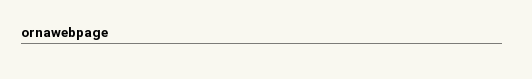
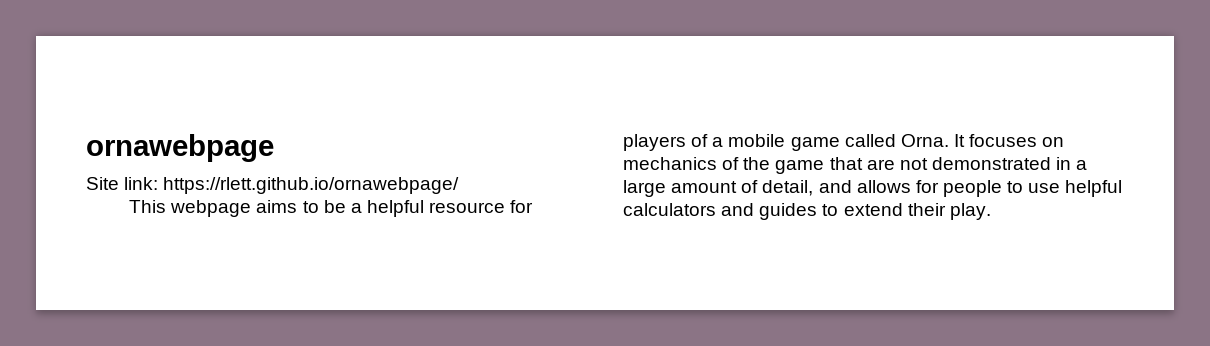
(108, 33) none -> [86,177,460,194] [129,200,534,217] [623,134,1065,151] [623,157,1088,174] [623,180,1123,197] [623,203,991,220] // Site link: https://rlett.github.io/ornawebpage/ // This webpage aims to be a helpful resource for players of a mobile game called Orna. It focuses on mechanics of the game that are not demonstrated in a large amount of detail, and allows for people to use helpful calculators and guides to extend their play.

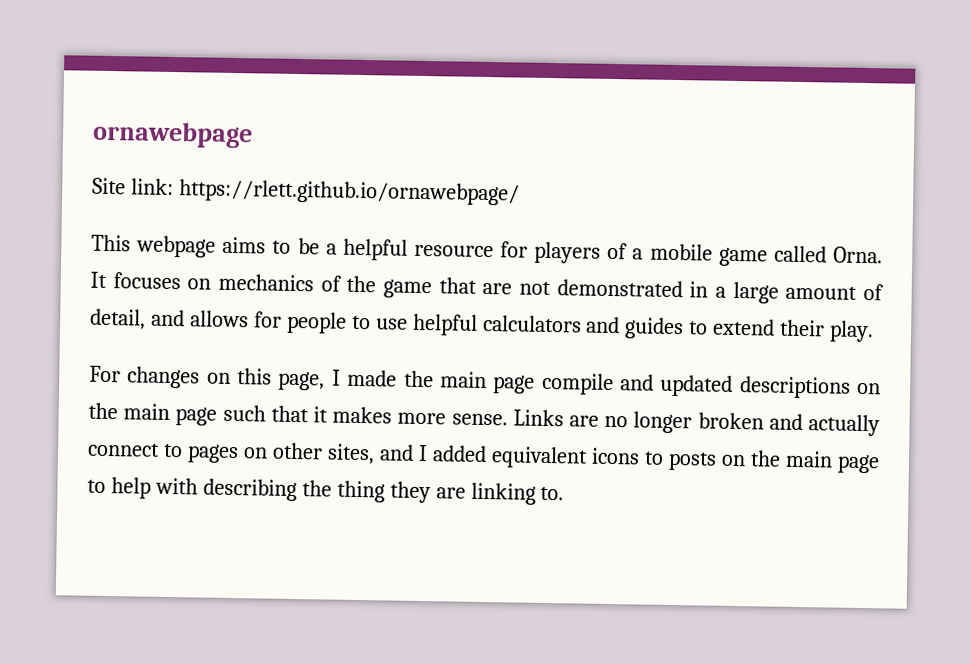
(991, 211) none -> [89,365,881,399] [88,402,881,437] [87,442,880,474] [87,477,565,505] // For changes on this page, I made the main page compile and updated descriptions on the main page such that it makes more sense. Links are no longer broken and actually connect to pages on other sites, and I added equivalent icons to posts on the main page to help with describing the thing they are linking to.

